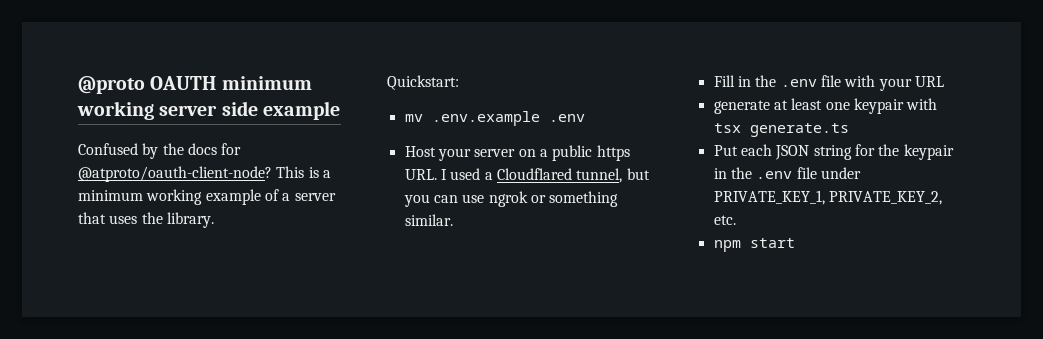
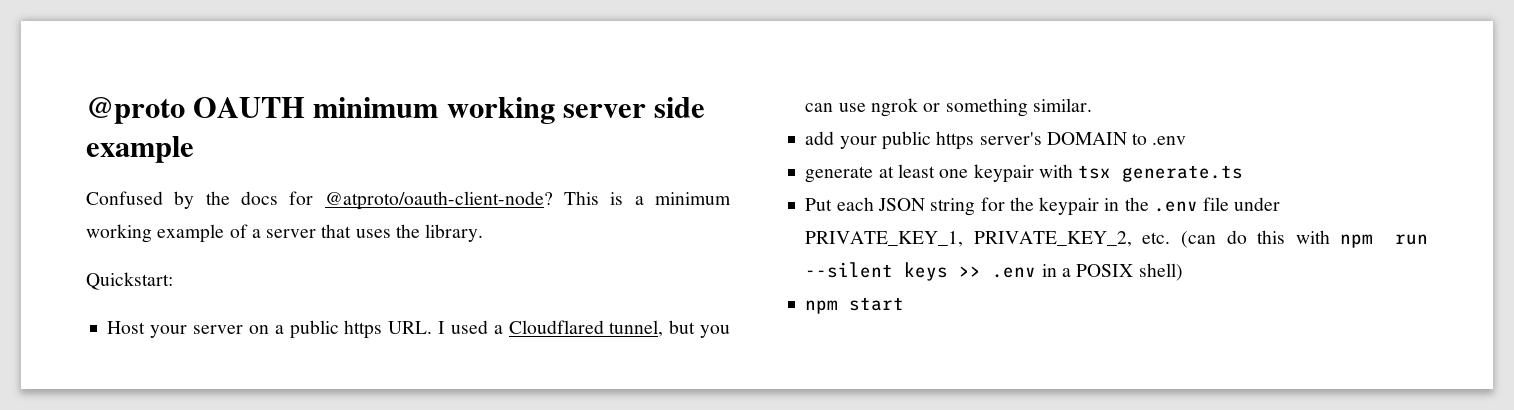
[404,111,585,126] // mv .env.example .env -> (173, 281) none
[713,75,944,91] Fill in the .env file with your URL -> [805,131,1187,150] add your public https server's DOMAIN to .env
(736, 220) none -> [1180,230,1428,248] [805,262,1183,281] (can do this with npm run --silent keys >> .env in a POSIX shell)

